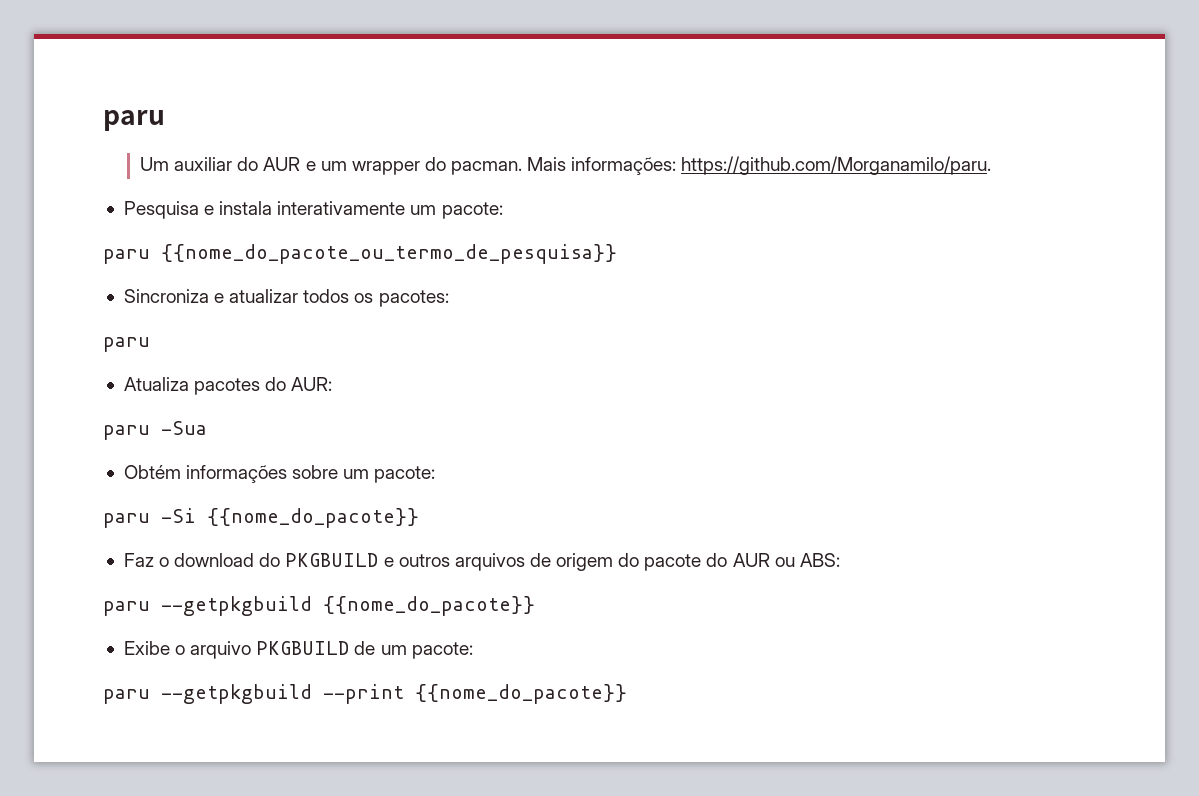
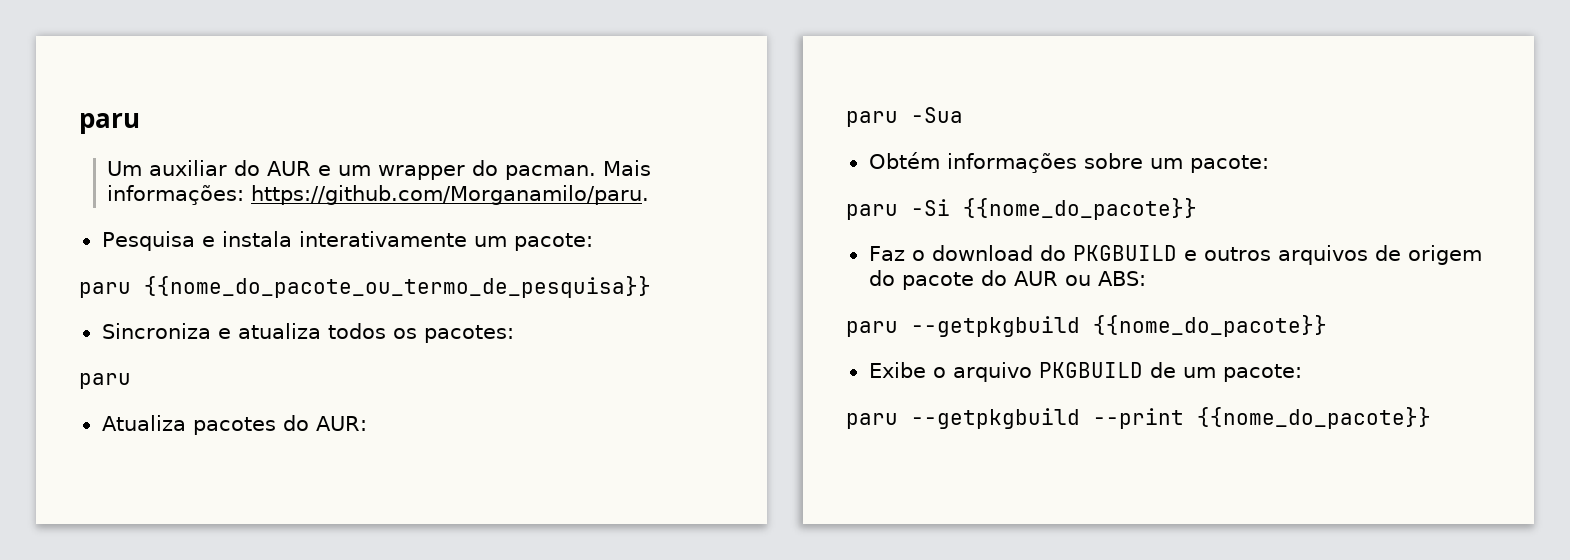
[229,289,299,303] atualizar -> [237,323,321,339] atualiza

